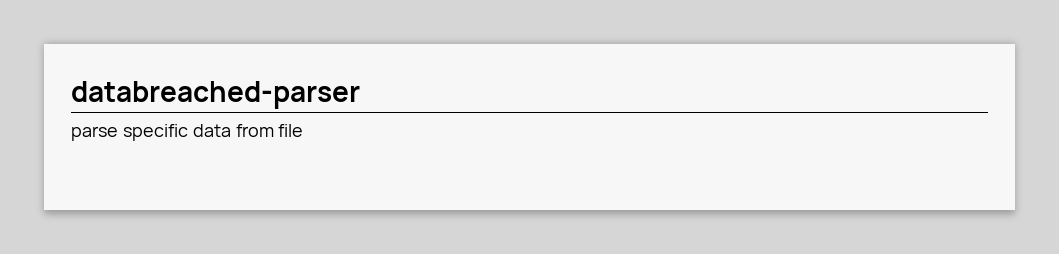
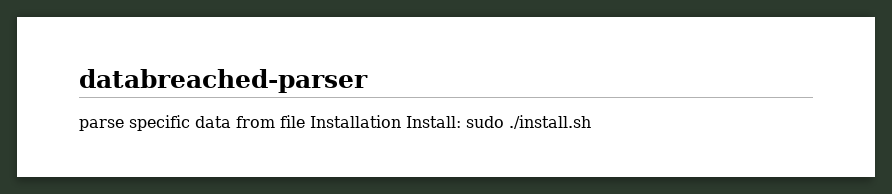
(304, 130) none -> [310,115,591,129] Installation Install: sudo ./install.sh

